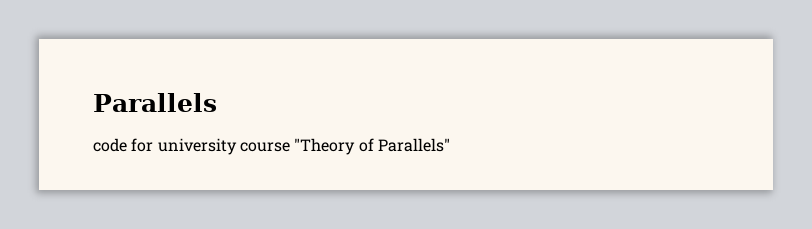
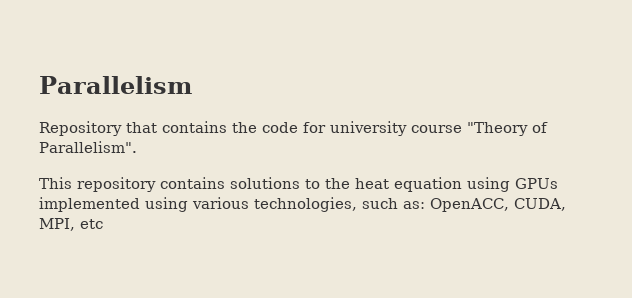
[93,93,217,112] Parallels // -> [39,76,192,94] [39,121,257,136] Parallelism // Repository that contains the
[377,138,450,152] Parallels" -> [39,141,137,153] [39,177,558,192] [39,197,566,212] [39,218,103,231] Parallelism". // This repository contains solutions to the heat equation using GPUs implemented using various technologies, such as: OpenACC, CUDA, MPI, etc

